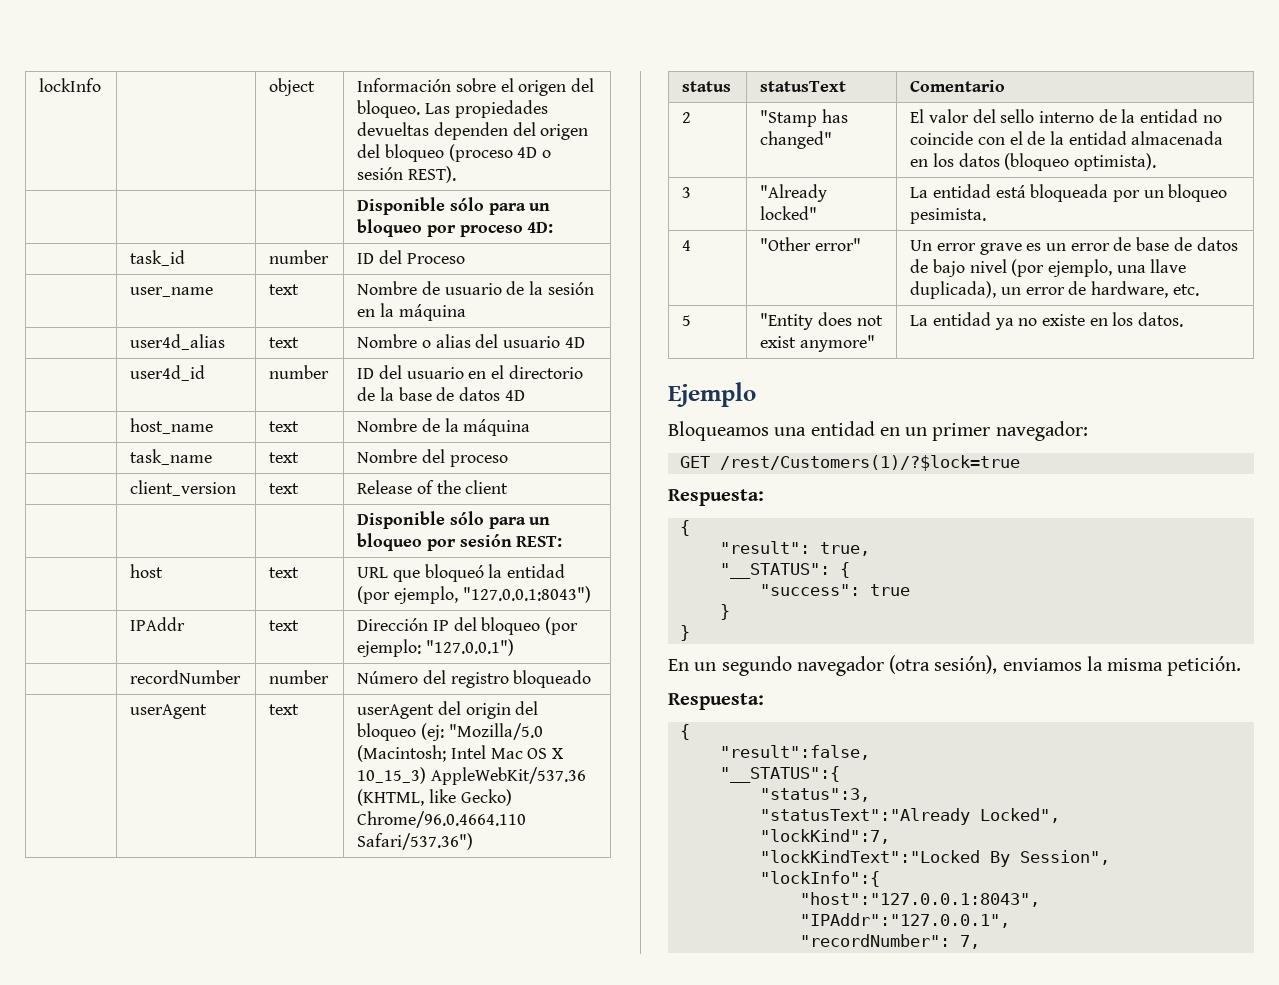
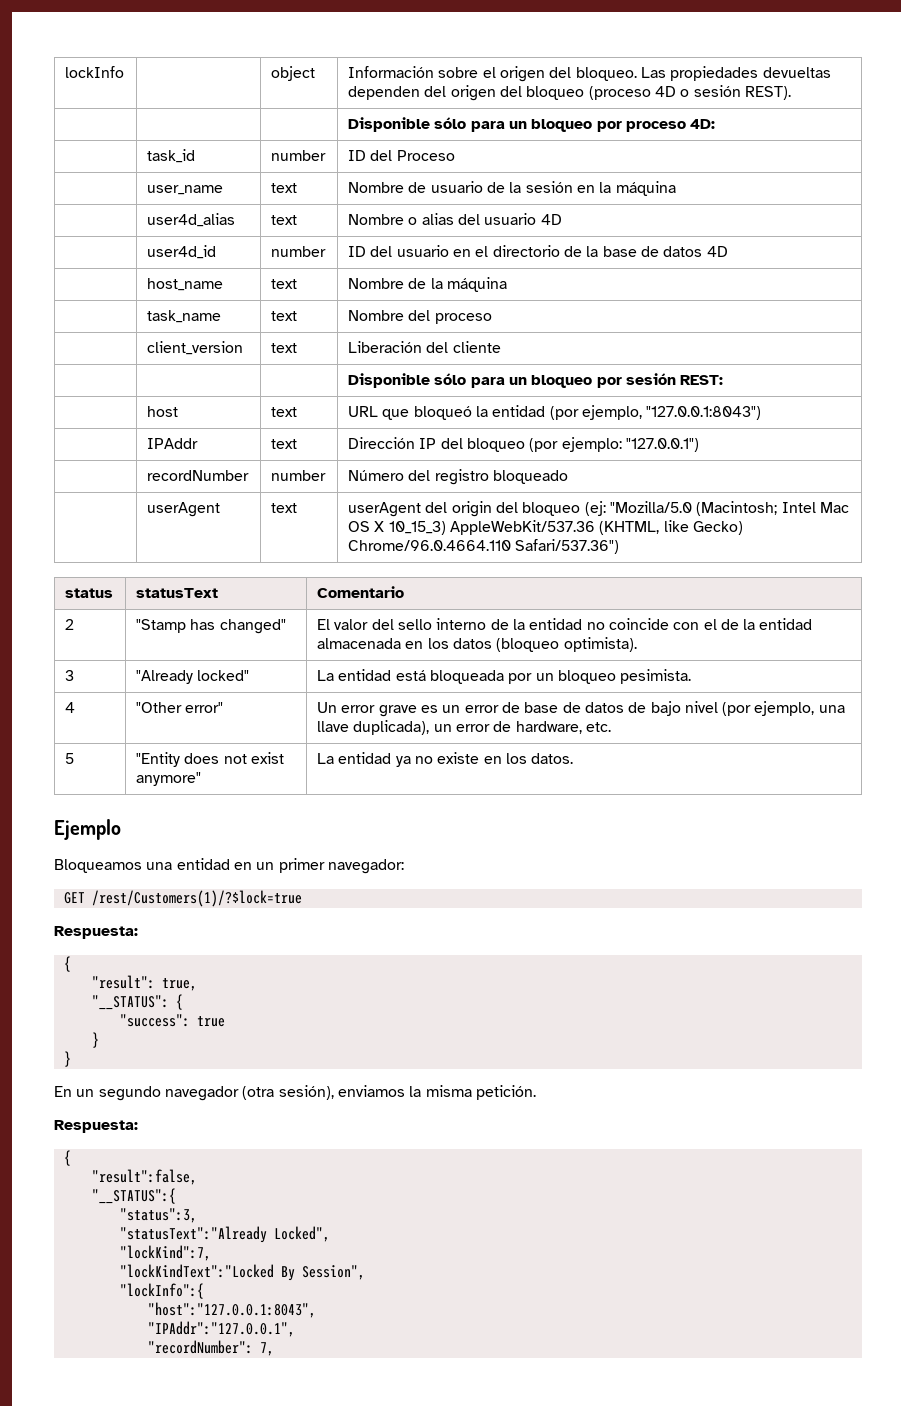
[357,480,509,494] Release of the client -> [348,341,501,353] Liberación del cliente

